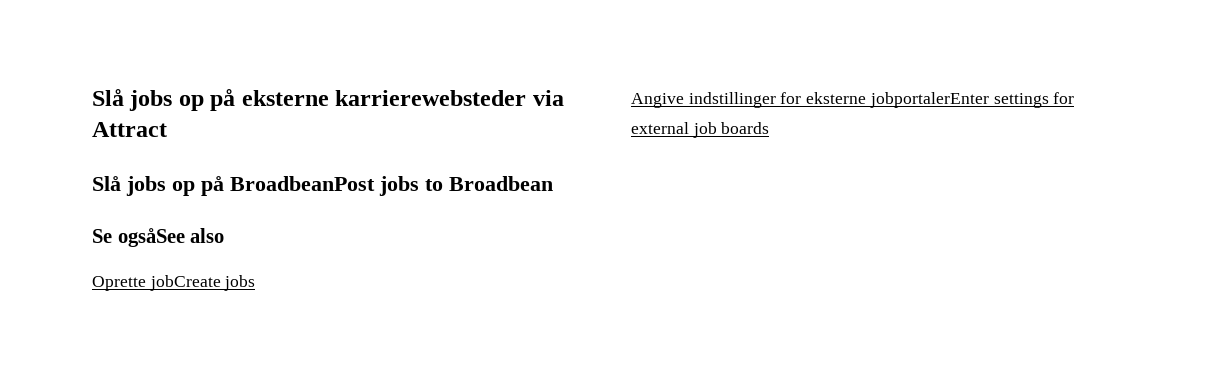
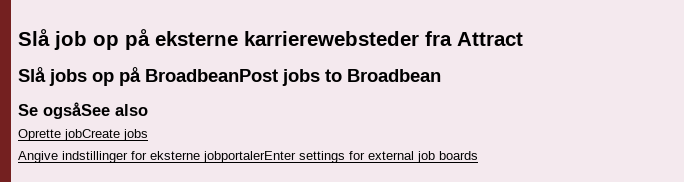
[92,89,173,111] Slå jobs -> [18,29,87,50] Slå job
[532,90,564,106] via -> [425,31,452,46] fra

